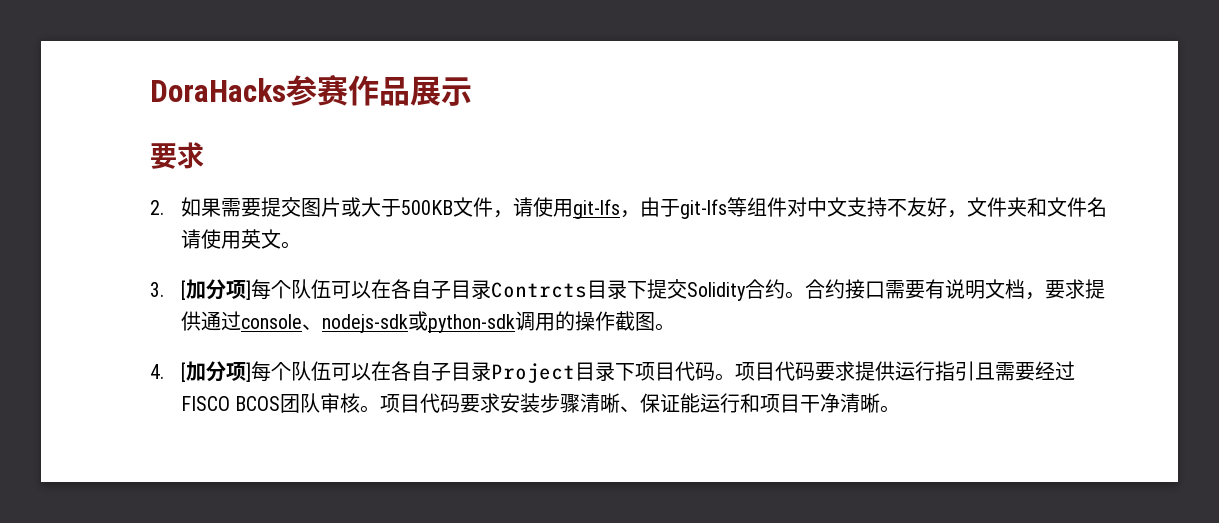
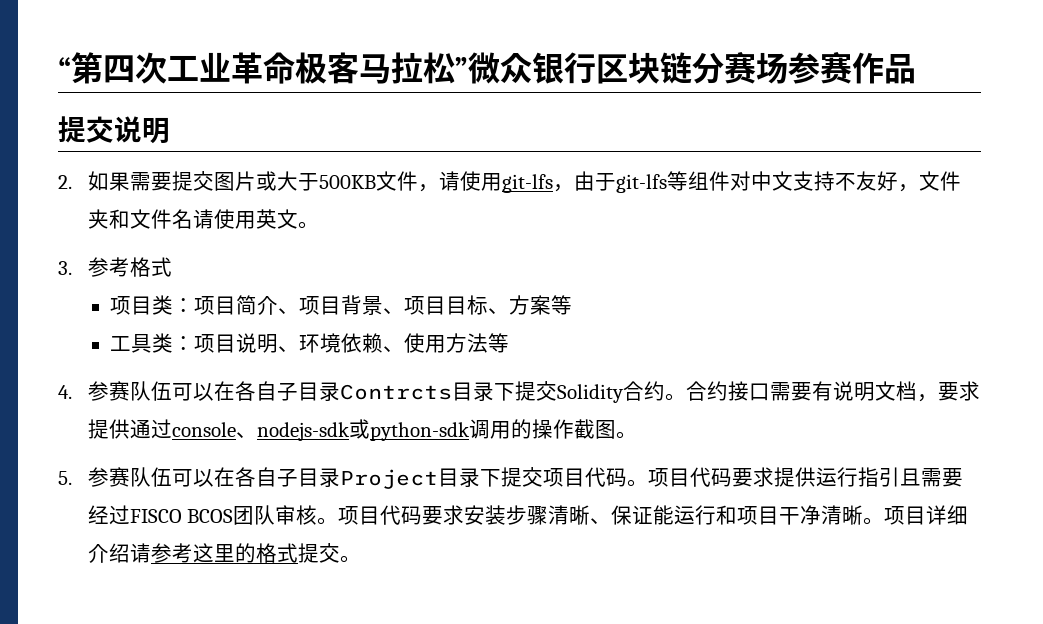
[150,78,286,102] DoraHacks -> [58,52,788,84] “第四次工业革命极客马拉松”微众银行区块链分赛场
[410,76,472,106] [150,142,204,169] 展示 // 要求 -> [58,116,170,144] // 提交说明
[180,279,291,300] [加分项]每个 -> [87,257,172,277] [110,295,573,315] [110,333,510,353] [58,381,130,401] 参考格式 // 项目类：项目简介、项目背景、项目目标、方案等 // 工具类：项目说明、环境依赖、使用方法等 // 4.参赛
[150,361,291,382] 4. [加分项]每个 -> [58,467,130,487] 5.参赛
(635, 372) none -> [500,467,543,487] 提交
(900, 409) none -> [884,505,969,525] [87,543,361,563] 项目详细介绍请参考这里的格式提交。

